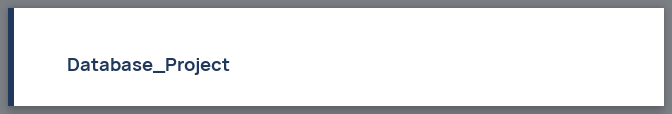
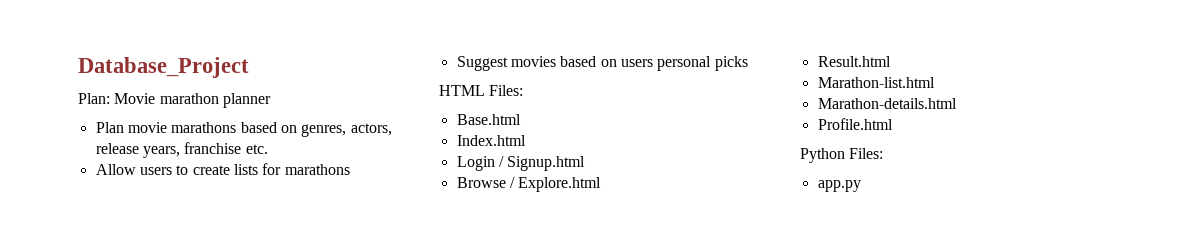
(230, 66) none -> [78,93,271,108] [95,122,392,137] [95,142,268,158] [95,163,350,175] [456,56,748,71] [439,85,524,96] [456,114,521,125] [456,135,526,146] [456,156,586,171] [456,177,602,192] [817,56,891,67] [817,77,935,88] [817,98,957,109] [817,118,893,130] [800,148,884,163] [817,180,861,192] // Plan: Movie marathon planner // Plan movie marathons based on genres, actors, release years, franchise etc. // Allow users to create lists for marathons // Suggest movies based on users personal picks // HTML Files: // Base.html // Index.html // Login / Signup.html // Browse / Explore.html // Result.html // Marathon-list.html // Marathon-details.html // Profile.html // Python Files: // app.py

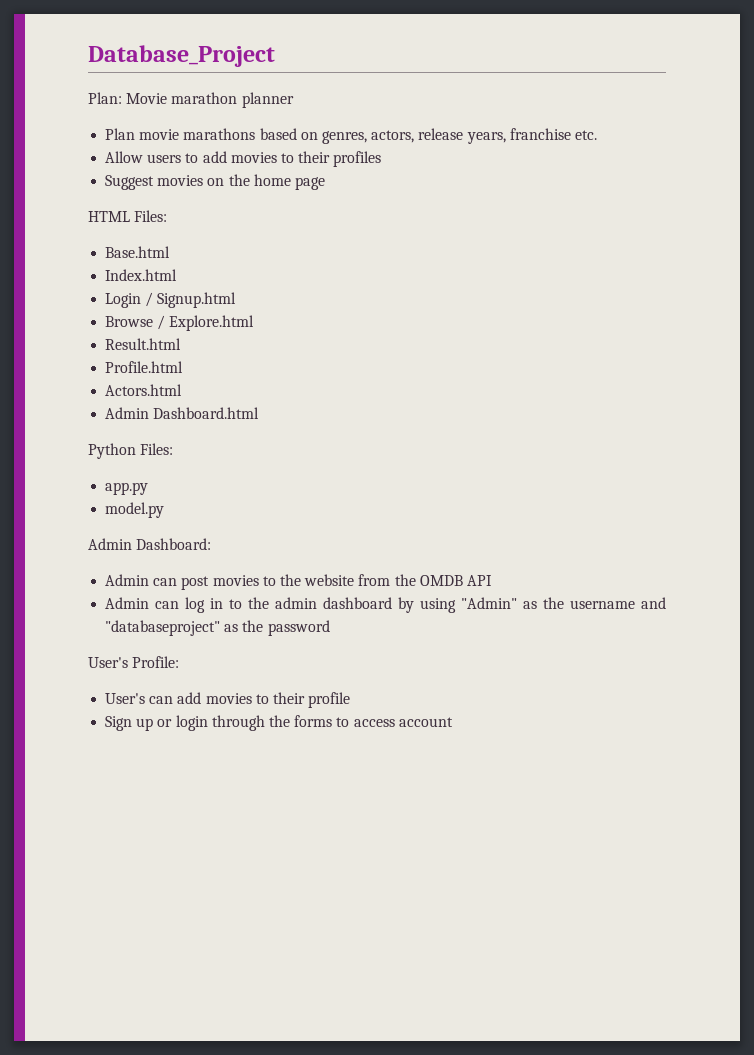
[192,163,350,175] [456,56,748,71] create lists for marathons // Suggest movies based on users personal picks -> [202,151,382,167] [105,174,325,190] add movies to their profiles // Suggest movies on the home page
[817,77,935,88] [817,98,957,109] [817,118,893,130] Marathon-list.html // Marathon-details.html // Profile.html -> [105,361,184,373] [105,384,183,396] [105,407,260,419] Profile.html // Actors.html // Admin Dashboard.html
(861, 186) none -> [105,502,165,518] [88,538,212,550] [105,574,492,590] [105,597,666,613] [105,620,330,636] [88,656,180,668] [105,692,351,708] [105,715,453,731] // model.py // Admin Dashboard: // Admin can post movies to the website from the OMDB API // Admin can log in to the admin dashboard by using "Admin" as the username and "databaseproject" as the password // User's Profile: // User's can add movies to their profile // Sign up or login through the forms to access account

